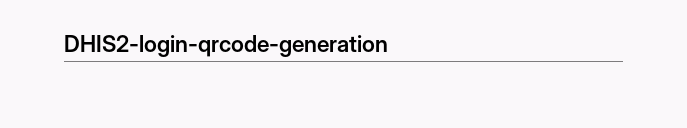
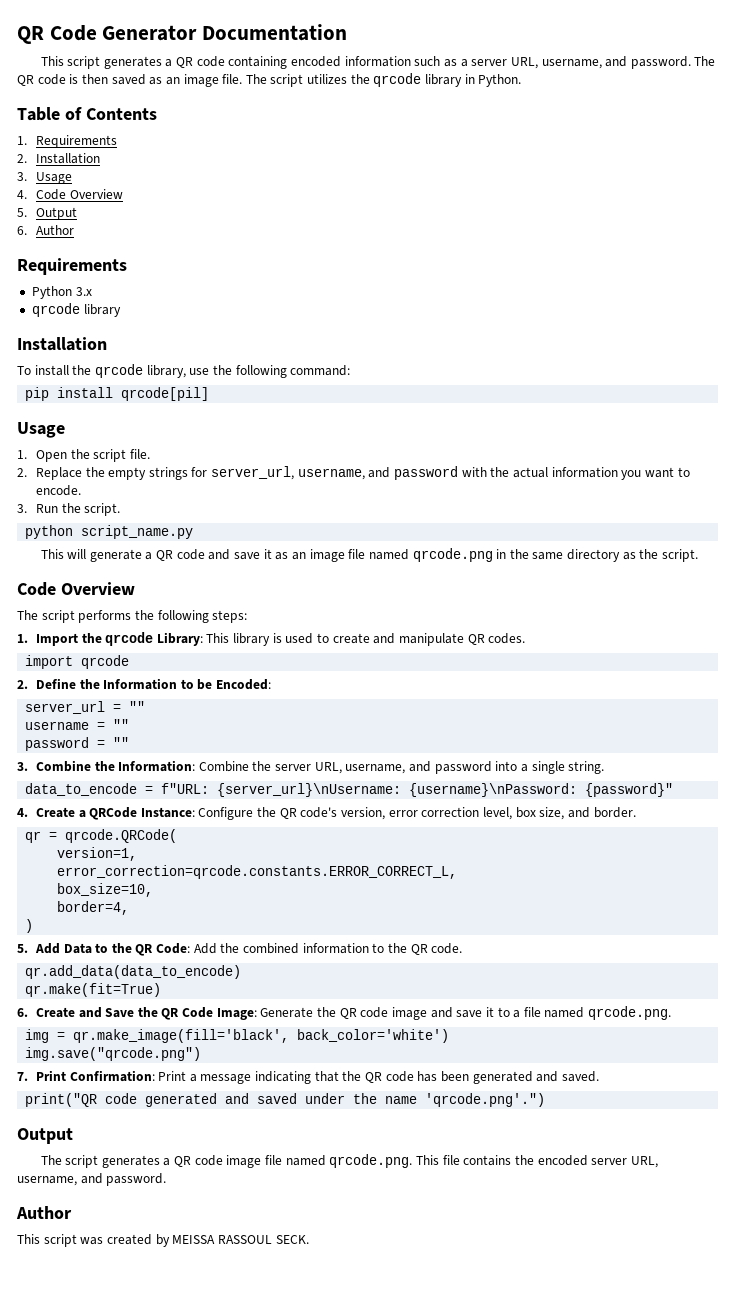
[64,35,388,57] DHIS2-login-qrcode-generation -> [17,24,348,44] [40,56,716,69] [17,73,522,87] [17,107,157,121] [17,135,117,148] [17,153,100,164] [17,172,72,184] [17,189,123,200] [17,207,77,220] [17,225,74,235] [17,258,127,275] [31,286,92,299] [31,303,121,317] [17,337,107,351] [17,364,351,378] [25,387,210,401] [17,422,65,438] [17,449,150,462] [17,466,690,480] [35,485,81,496] [17,503,121,516] [25,525,194,539] [40,548,699,562] [17,582,135,596] [17,610,248,623] [17,632,526,646] [25,655,130,669] [17,678,272,690] [25,701,146,714] [25,719,130,730] [25,737,130,751] [17,760,605,774] [25,783,674,797] [17,807,636,820] [25,829,178,843] [57,847,138,861] [57,865,458,879] [57,883,154,897] [57,901,130,915] [25,919,34,933] [17,943,463,956] [25,965,242,979] [25,983,162,997] [17,1006,672,1020] [25,1029,450,1043] [25,1047,202,1061] [17,1070,599,1084] [25,1093,546,1107] [17,1128,73,1144] [40,1154,658,1168] [17,1173,167,1186] [16,1206,72,1219] [17,1234,309,1247] QR Code Generator Documentation // This script generates a QR code containing encoded information such as a server URL, username, and password. The QR code is then saved as an image file. The script utilizes the qrcode library in Python. // Table of Contents // 1. Requirements // 2. Installation // 3. Usage // 4. Code Overview // 5. Output // 6. Author // Requirements // Python 3.x // qrcode library // Installation // To install the qrcode library, use the following command: // pip install qrcode[pil] // Usage // 1. Open the script file. // 2. Replace the empty strings for server_url, username, and password with the actual information you want to encode. // 3. Run the script. // python script_name.py // This will generate a QR code and save it as an image file named qrcode.png in the same directory as the script. // Code Overview // The script performs the following steps: // 1. Import the qrcode Library: This library is used to create and manipulate QR codes. // import qrcode // 2. Define the Information to be Encoded: // server_url = "" // username = "" // password = "" // 3. Combine the Information: Combine the server URL, username, and password into a single string. // data_to_encode = f"URL: {server_url}\nUsername: {username}\nPassword: {password}" // 4. Create a QRCode Instance: Configure the QR code's version, error correction level, box size, and border. // qr = qrcode.QRCode( // version=1, // error_correction=qrcode.constants.ERROR_CORRECT_L, // box_size=10, // border=4, // ) // 5. Add Data to the QR Code: Add the combined information to the QR code. // qr.add_data(data_to_encode) // qr.make(fit=True) // 6. Create and Save the QR Code Image: Generate the QR code image and save it to a file named qrcode.png. // img = qr.make_image(fill='black', back_color='white') // img.save("qrcode.png") // 7. Print Confirmation: Print a message indicating that the QR code has been generated and saved. // print("QR code generated and saved under the name 'qrcode.png'.") // Output // The script generates a QR code image file named qrcode.png. This file contains the encoded server URL, username, and password. // Author // This script was created by MEISSA RASSOUL SECK.

